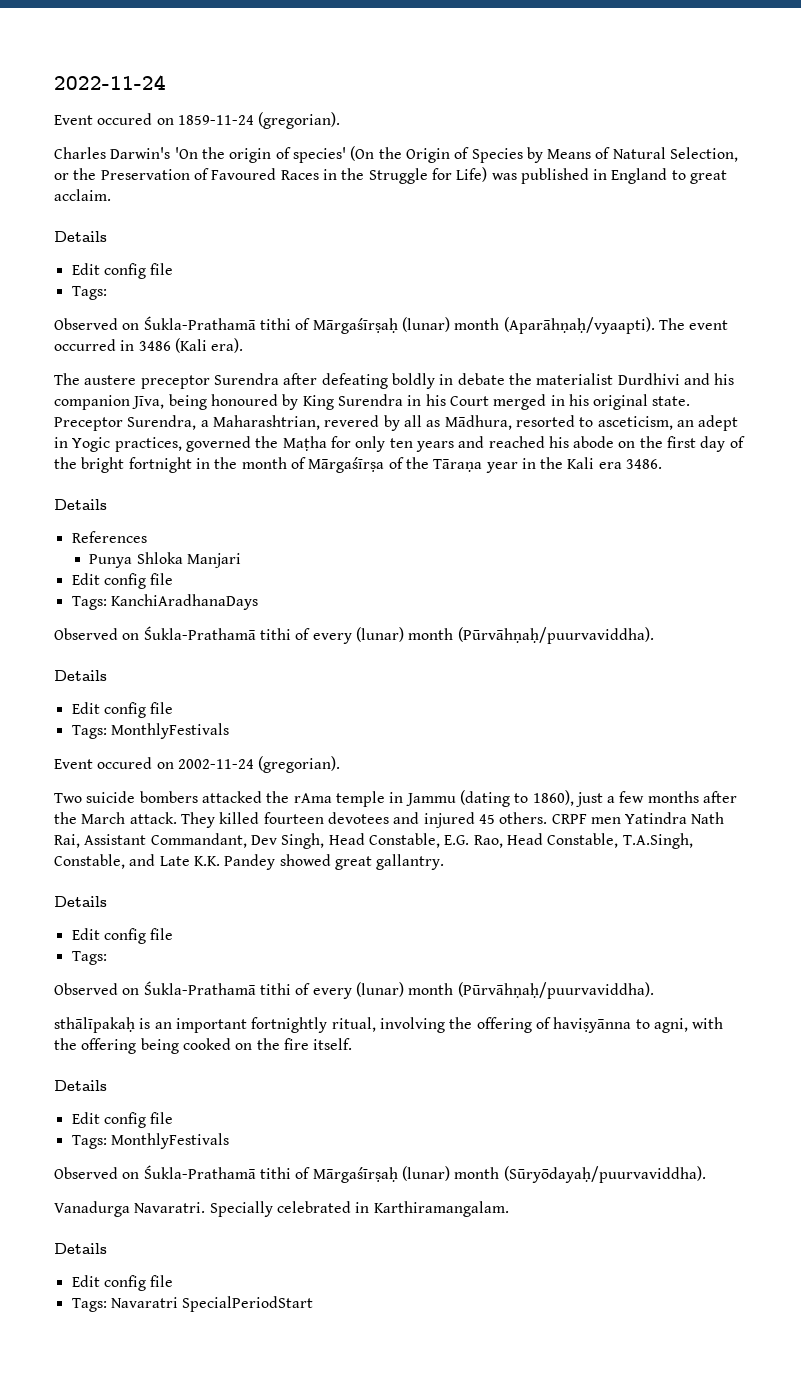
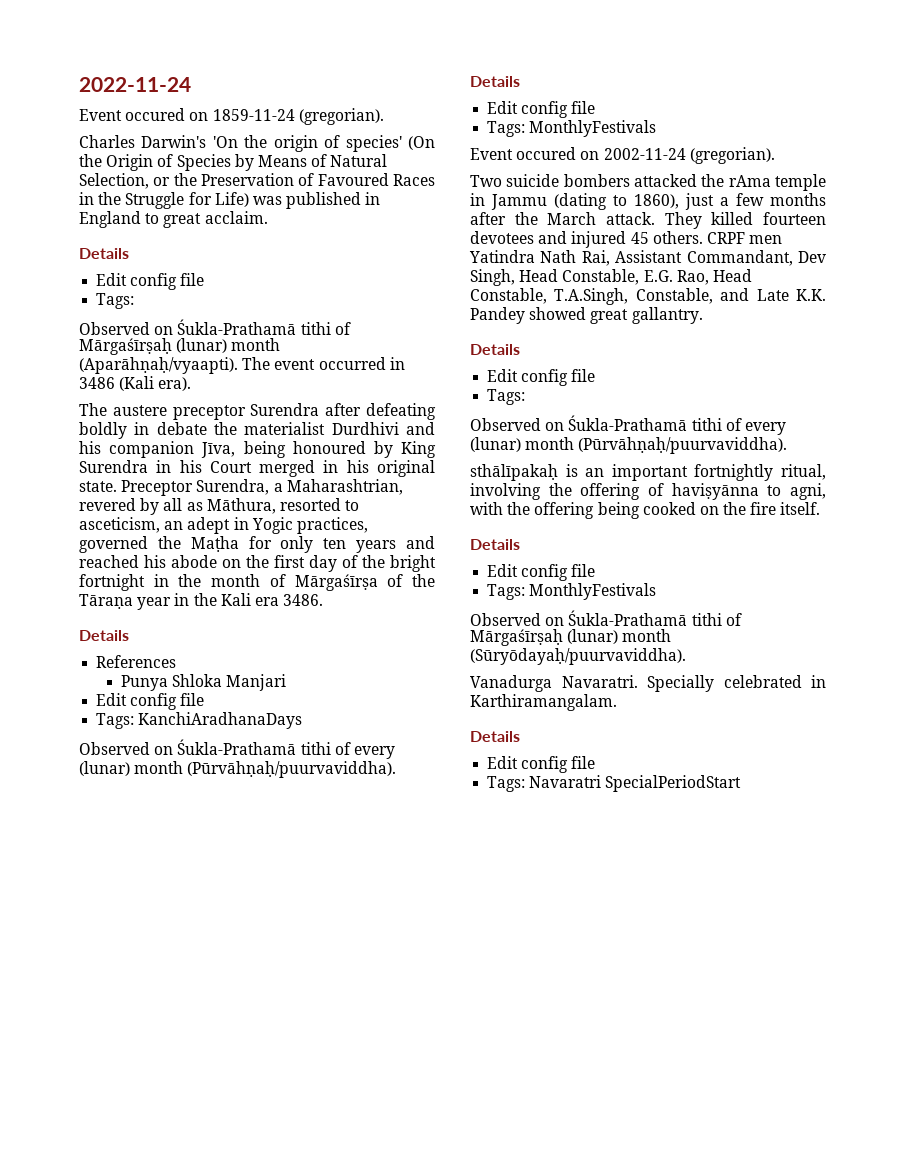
[444,415,512,430] Mādhura, -> [206,498,276,514] Māthura,

